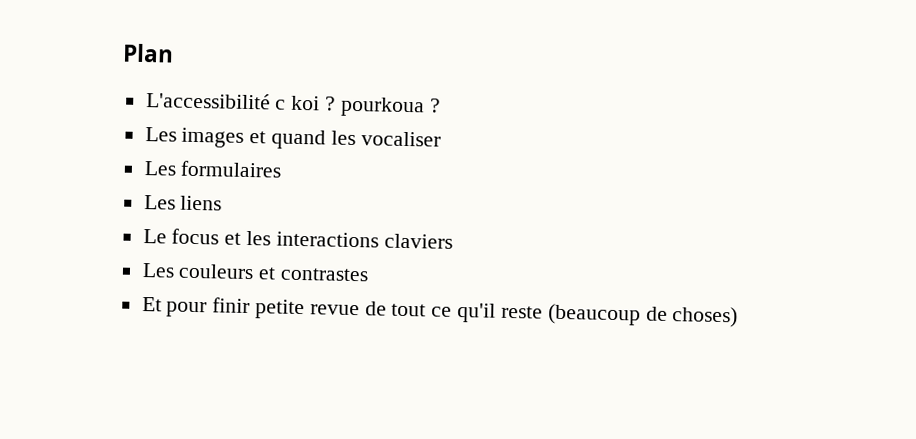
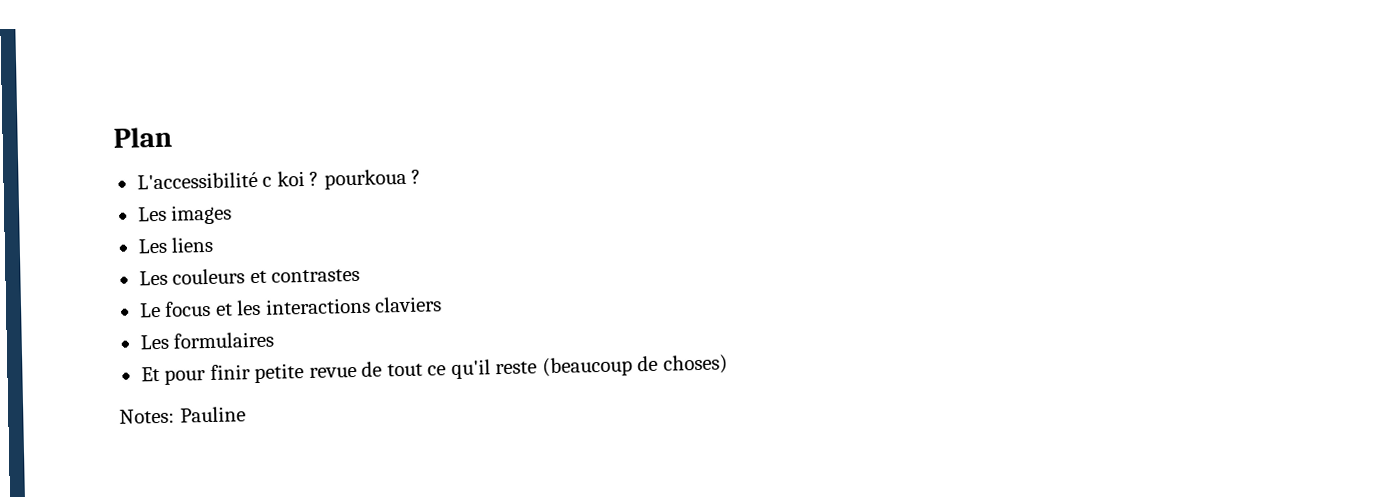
[249,129,441,150] [143,160,283,178] [143,195,223,211] et quand les vocaliser // Les formulaires // Les liens -> [137,236,214,254] [138,268,361,286] // Les liens // Les couleurs et contrastes
[178,263,370,282] couleurs et contrastes -> [173,331,275,349] formulaires
(739, 317) none -> [119,406,246,424] // Notes: Pauline

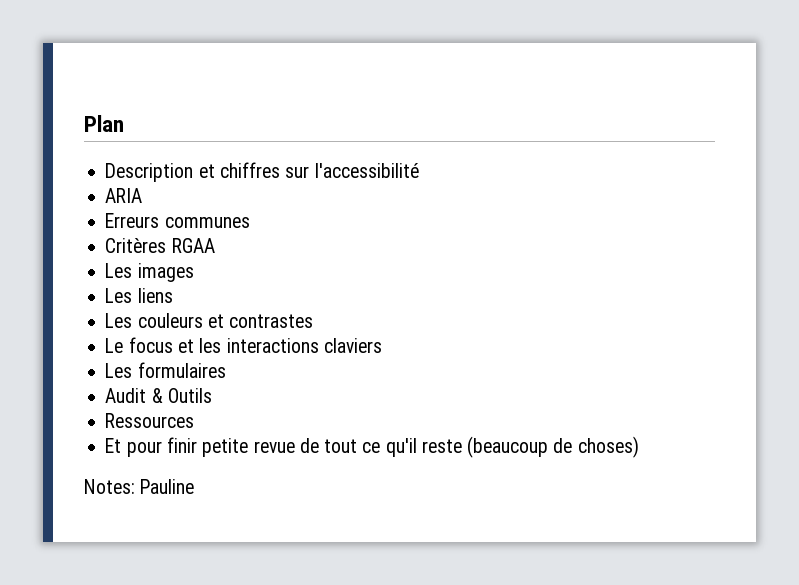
[136,168,422,190] L'accessibilité c koi ? pourkoua ? -> [105,162,419,182] [105,188,143,203] [105,213,250,228] [105,238,215,253] Description et chiffres sur l'accessibilité // ARIA // Erreurs communes // Critères RGAA
(275, 340) none -> [105,388,212,403] [105,413,195,428] // Audit & Outils // Ressources

